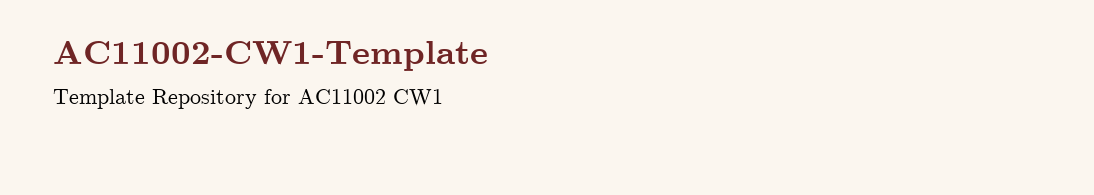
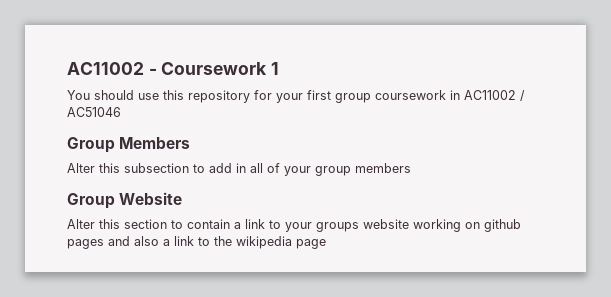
[53,41,488,71] [53,89,443,109] AC11002-CW1-Template // Template Repository for AC11002 CW1 -> [67,62,280,75] [67,90,525,103] [67,107,121,117] [67,137,191,153] [67,163,411,176] [67,192,183,209] [67,219,521,232] [67,236,326,249] AC11002 - Coursework 1 // You should use this repository for your first group coursework in AC11002 / AC51046 // Group Members // Alter this subsection to add in all of your group members // Group Website // Alter this section to contain a link to your groups website working on github pages and also a link to the wikipedia page

